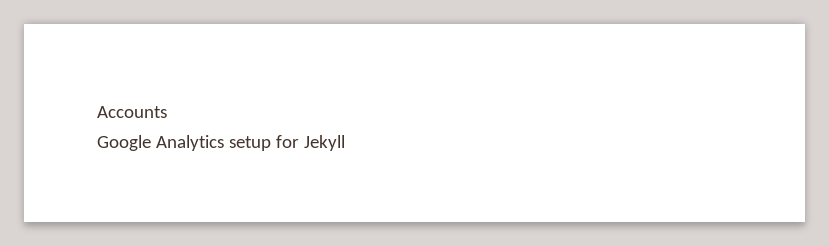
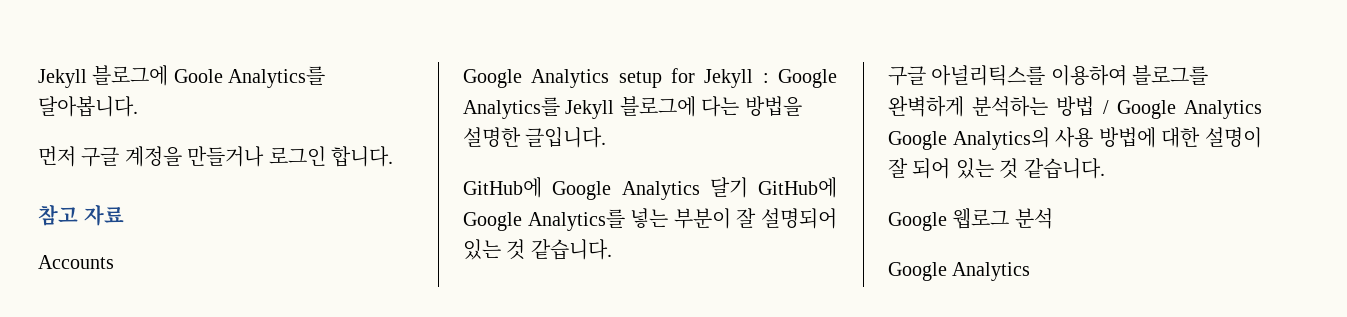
(97, 112) none -> [38,65,326,88] [38,96,138,117] [38,146,393,167] [38,204,124,226] Jekyll 블로그에 Goole Analytics를 달아봅니다. // 먼저 구글 계정을 만들거나 로그인 합니다. // 참고 자료 //
(345, 143) none -> [762,69,837,88] [463,96,802,119] [463,127,607,148] [463,177,837,200] [463,208,837,231] [463,239,612,260] [888,65,1209,86] [888,96,1262,119] [888,127,1262,150] [888,158,1105,179] [888,208,1053,231] [888,262,1031,281] : Google Analytics를 Jekyll 블로그에 다는 방법을 설명한 글입니다. // GitHub에 Google Analytics 달기 GitHub에 Google Analytics를 넣는 부분이 잘 설명되어 있는 것 같습니다. // 구글 아널리틱스를 이용하여 블로그를 완벽하게 분석하는 방법 / Google Analytics Google Analytics의 사용 방법에 대한 설명이 잘 되어 있는 것 같습니다. // Google 웹로그 분석 // Google Analytics

